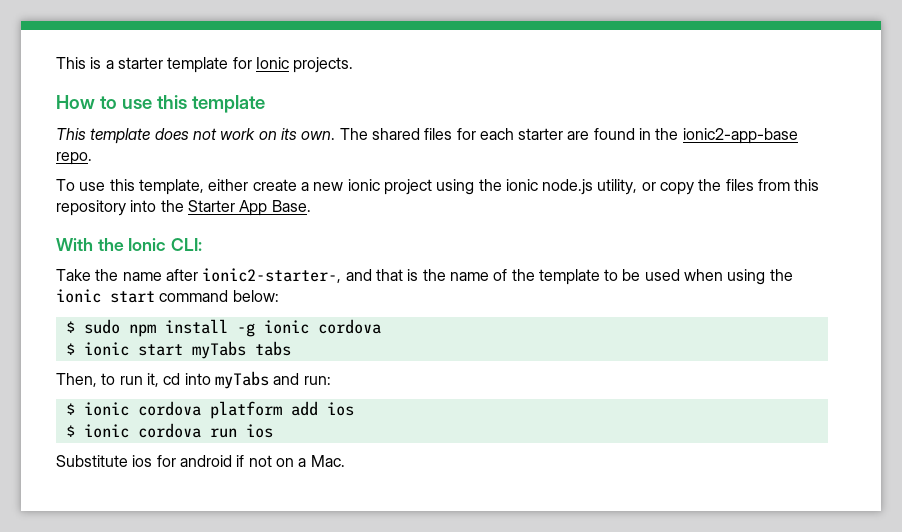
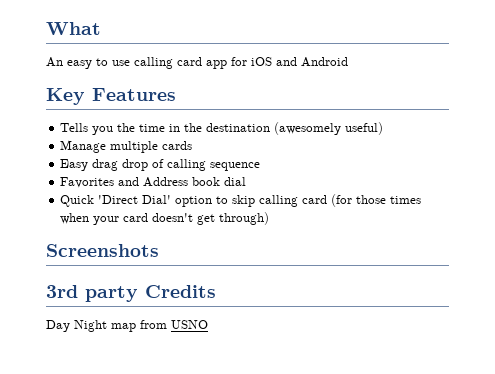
[56,57,354,73] [56,95,265,113] [56,128,798,144] [56,152,92,165] [56,179,820,195] [56,200,311,216] [56,238,203,251] [56,268,793,285] [56,289,279,303] [65,319,381,337] [65,341,291,359] [56,371,331,389] [65,401,354,419] [65,423,273,438] [56,455,345,467] This is a starter template for Ionic projects. // How to use this template // This template does not work on its own. The shared files for each starter are found in the ionic2-app-base repo. // To use this template, either create a new ionic project using the ionic node.js utility, or copy the files from this repository into the Starter App Base. // With the Ionic CLI: // Take the name after ionic2-starter-, and that is the name of the template to be used when using the ionic start command below: // $ sudo npm install -g ionic cordova // $ ionic start myTabs tabs // Then, to run it, cd into myTabs and run: // $ ionic cordova platform add ios // $ ionic cordova run ios // Substitute ios for android if not on a Mac. -> [46,22,101,35] [46,57,348,69] [46,88,176,105] [60,122,384,135] [60,140,193,153] [60,159,261,171] [60,177,247,188] [60,194,422,207] [60,212,270,225] [46,244,159,257] [46,285,216,302] [46,320,208,332] What // An easy to use calling card app for iOS and Android // Key Features // Tells you the time in the destination (awesomely useful) // Manage multiple cards // Easy drag drop of calling sequence // Favorites and Address book dial // Quick 'Direct Dial' option to skip calling card (for those times when your card doesn't get through) // Screenshots // 3rd party Credits // Day Night map from USNO

